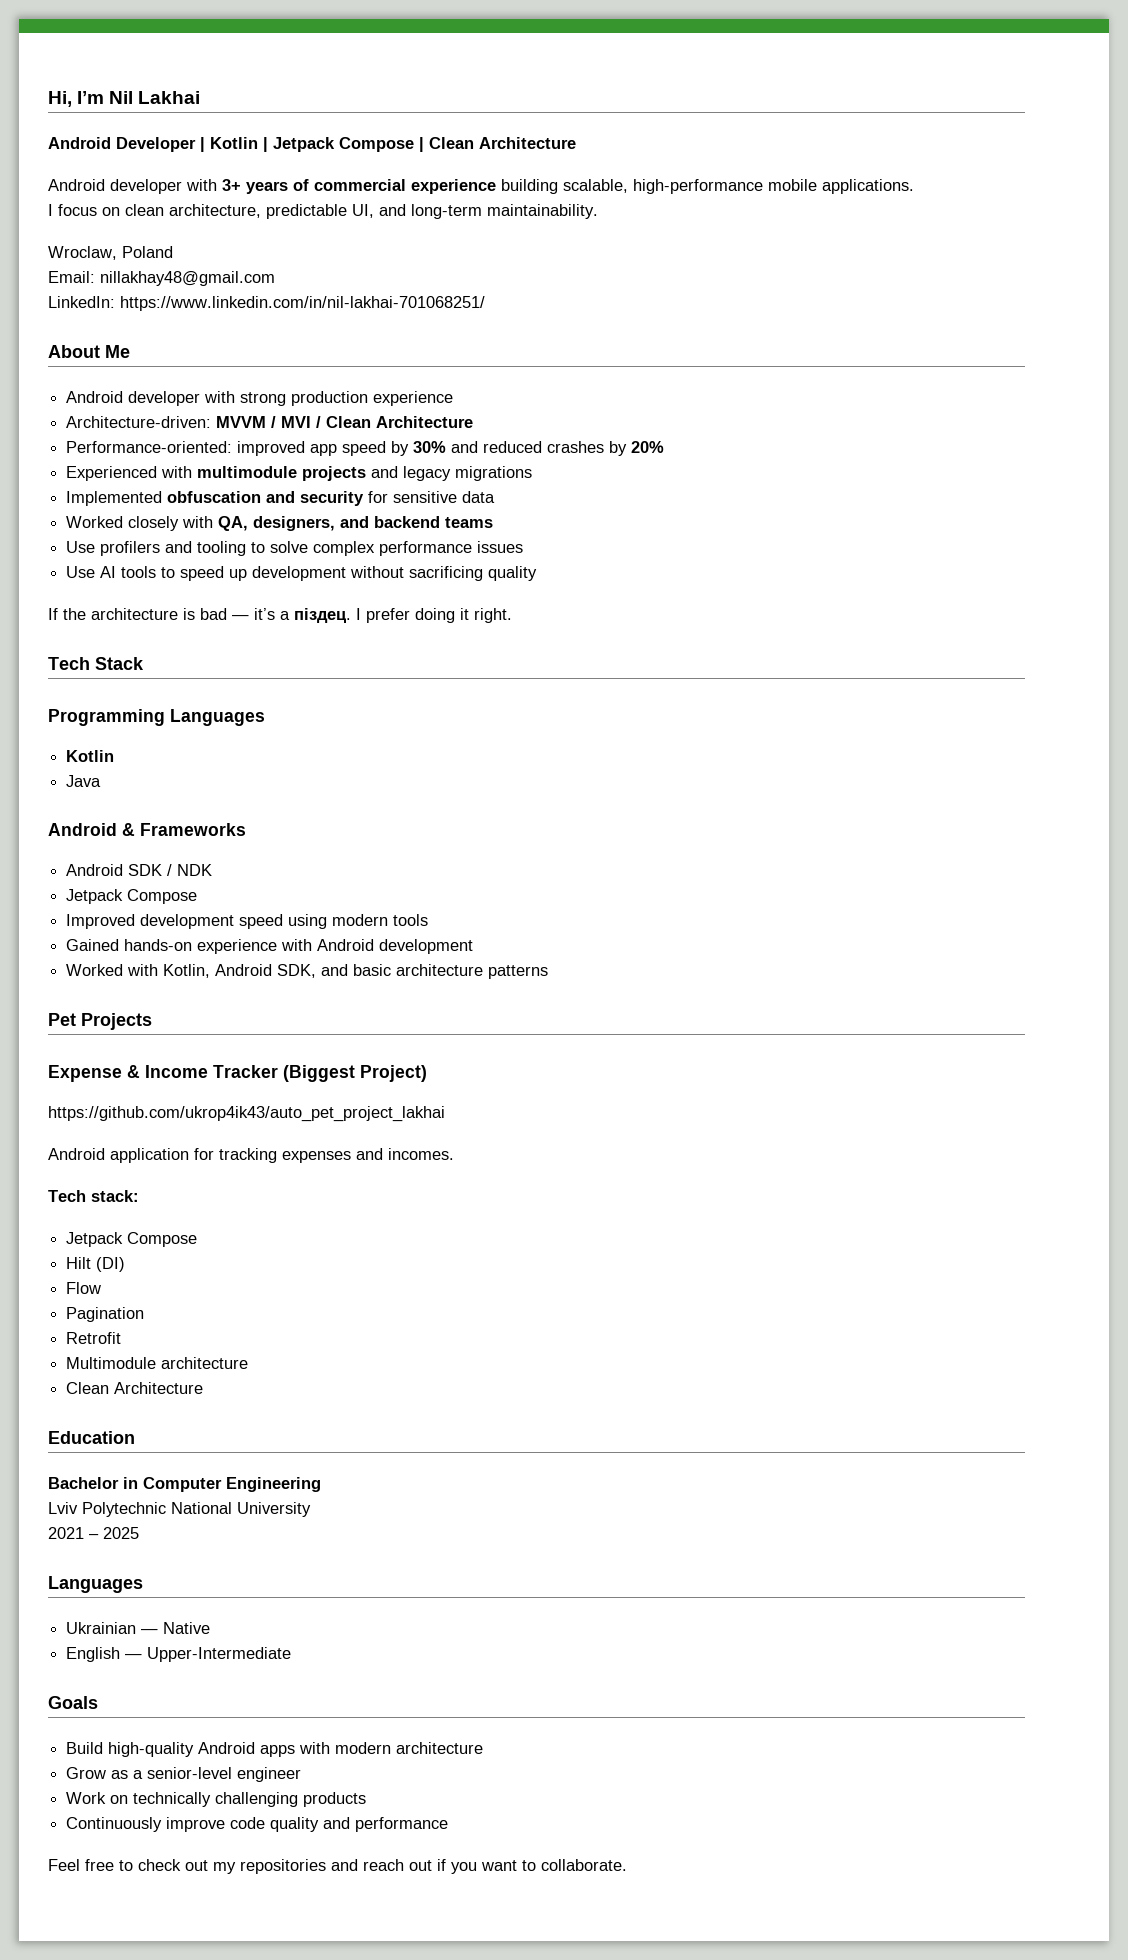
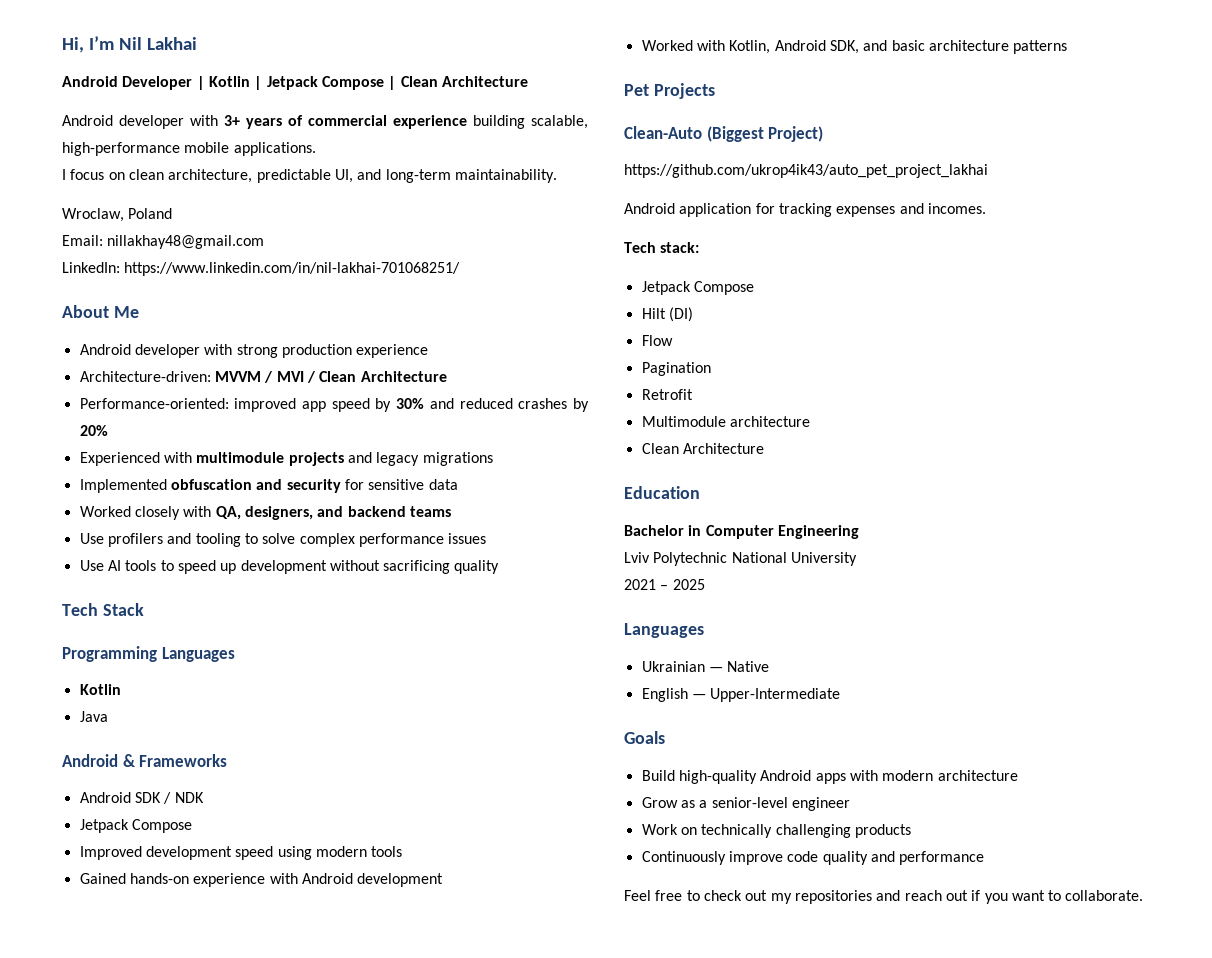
[48,608,512,623] // If the architecture is bad — it’s a піздец. I prefer doing it right. -> (500, 567) none
[48,1065,278,1082] Expense & Income Tracker -> [624,126,702,139] Clean-Auto

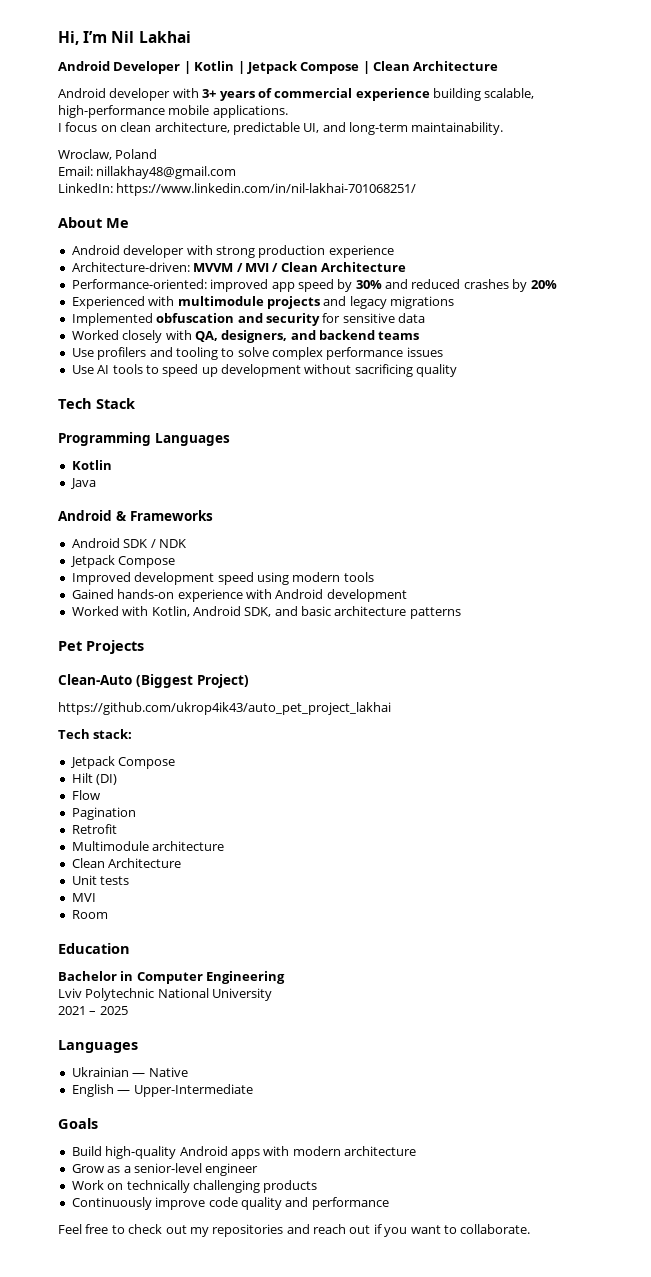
[624,203,986,217] // Android application for tracking expenses and incomes. -> (391, 708) none
(764, 448) none -> [71,875,130,885] [71,893,96,902] [71,910,108,919] // Unit tests // MVI // Room

